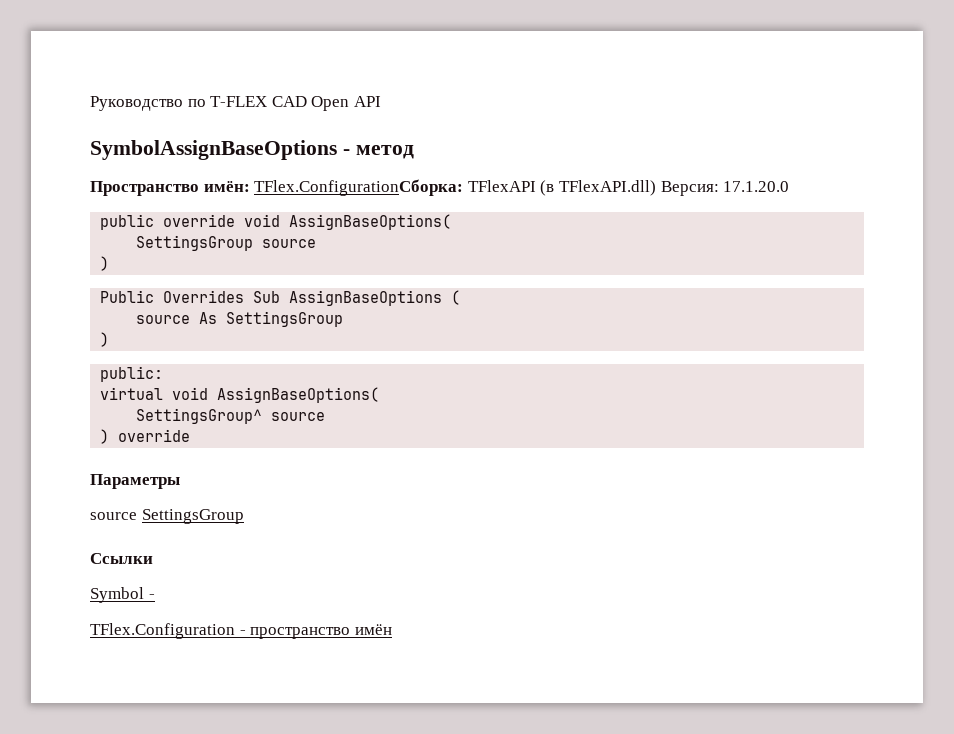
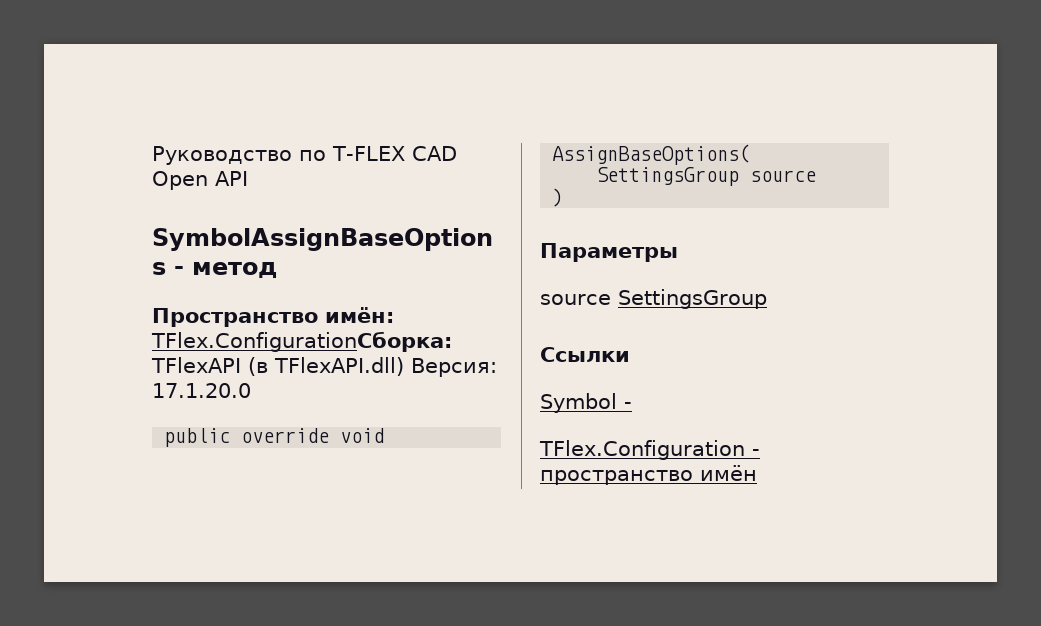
[100,290,461,306] [136,311,344,327] [100,332,110,347] [100,366,164,382] [100,387,380,403] [136,408,326,424] [100,429,191,444] // Public Overrides Sub AssignBaseOptions ( // source As SettingsGroup // ) // public: // virtual void AssignBaseOptions( // SettingsGroup^ source // ) override -> (564, 197) none

